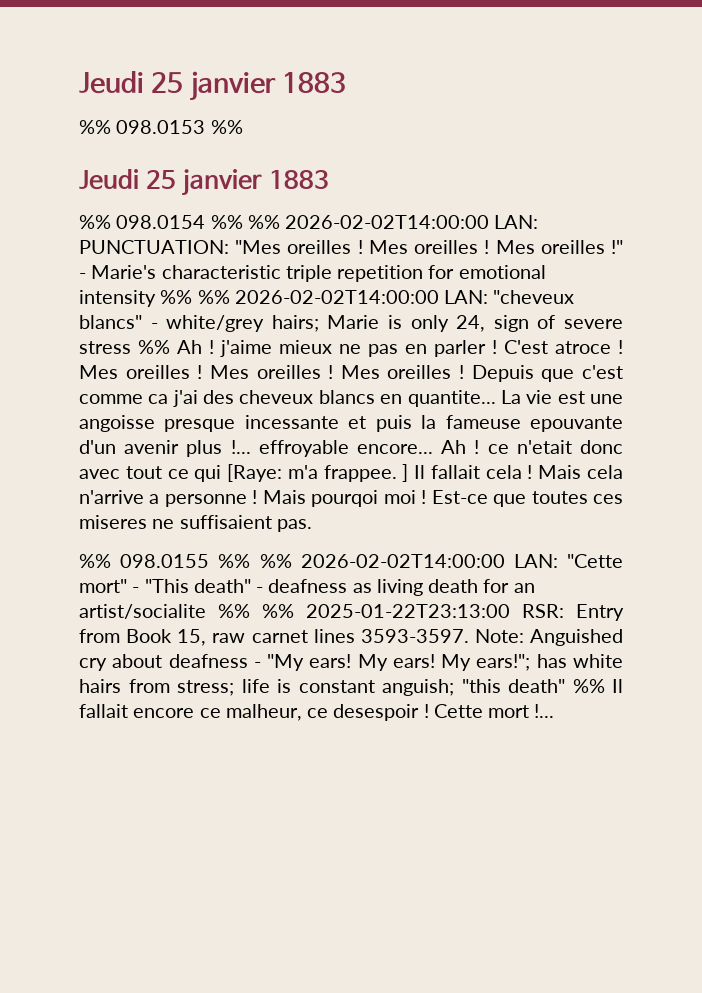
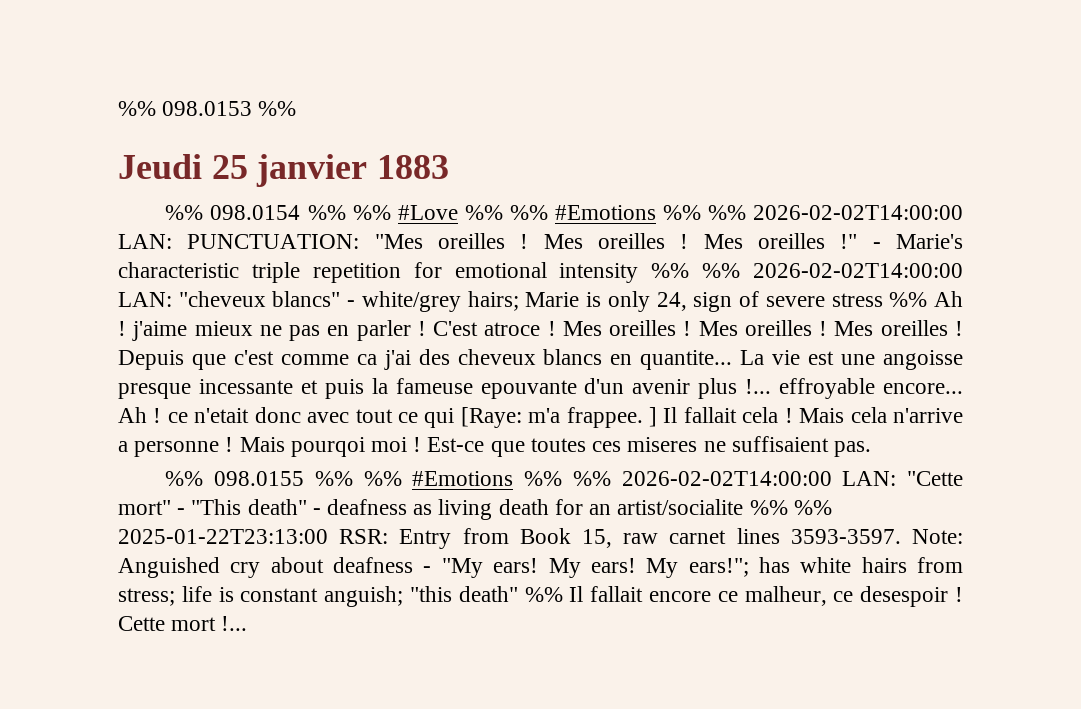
[79,71,347,101] Jeudi 25 janvier 1883 // -> (118, 108) none
(280, 222) none -> [397,205,746,220] #Love %% %% #Emotions %% %%
(292, 561) none -> [412,471,611,486] #Emotions %% %%

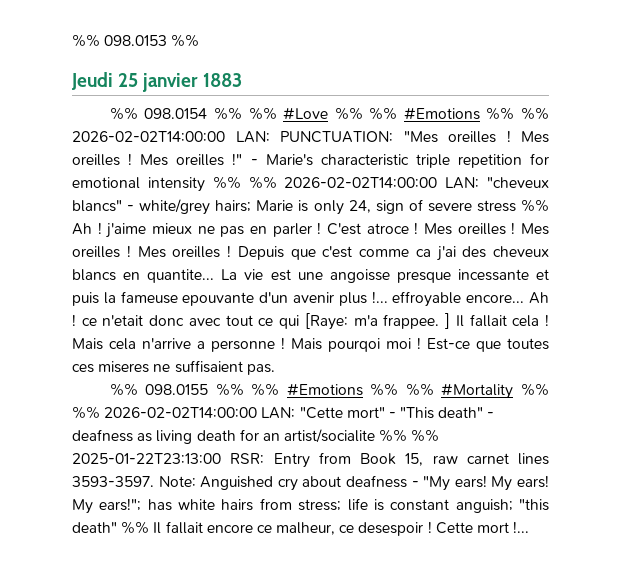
(611, 478) none -> [441,383,549,399] [72,406,100,419] #Mortality %% %%

